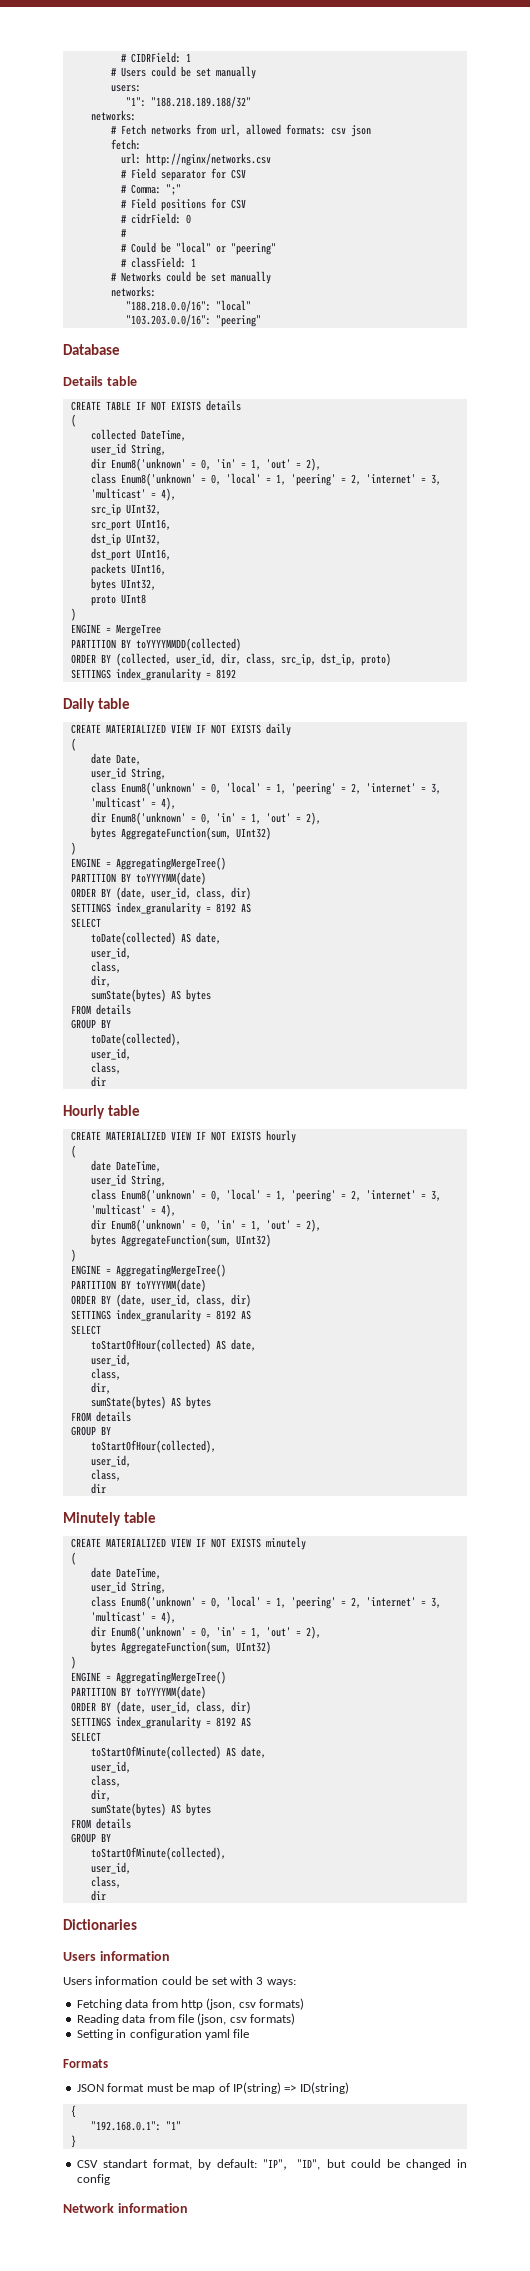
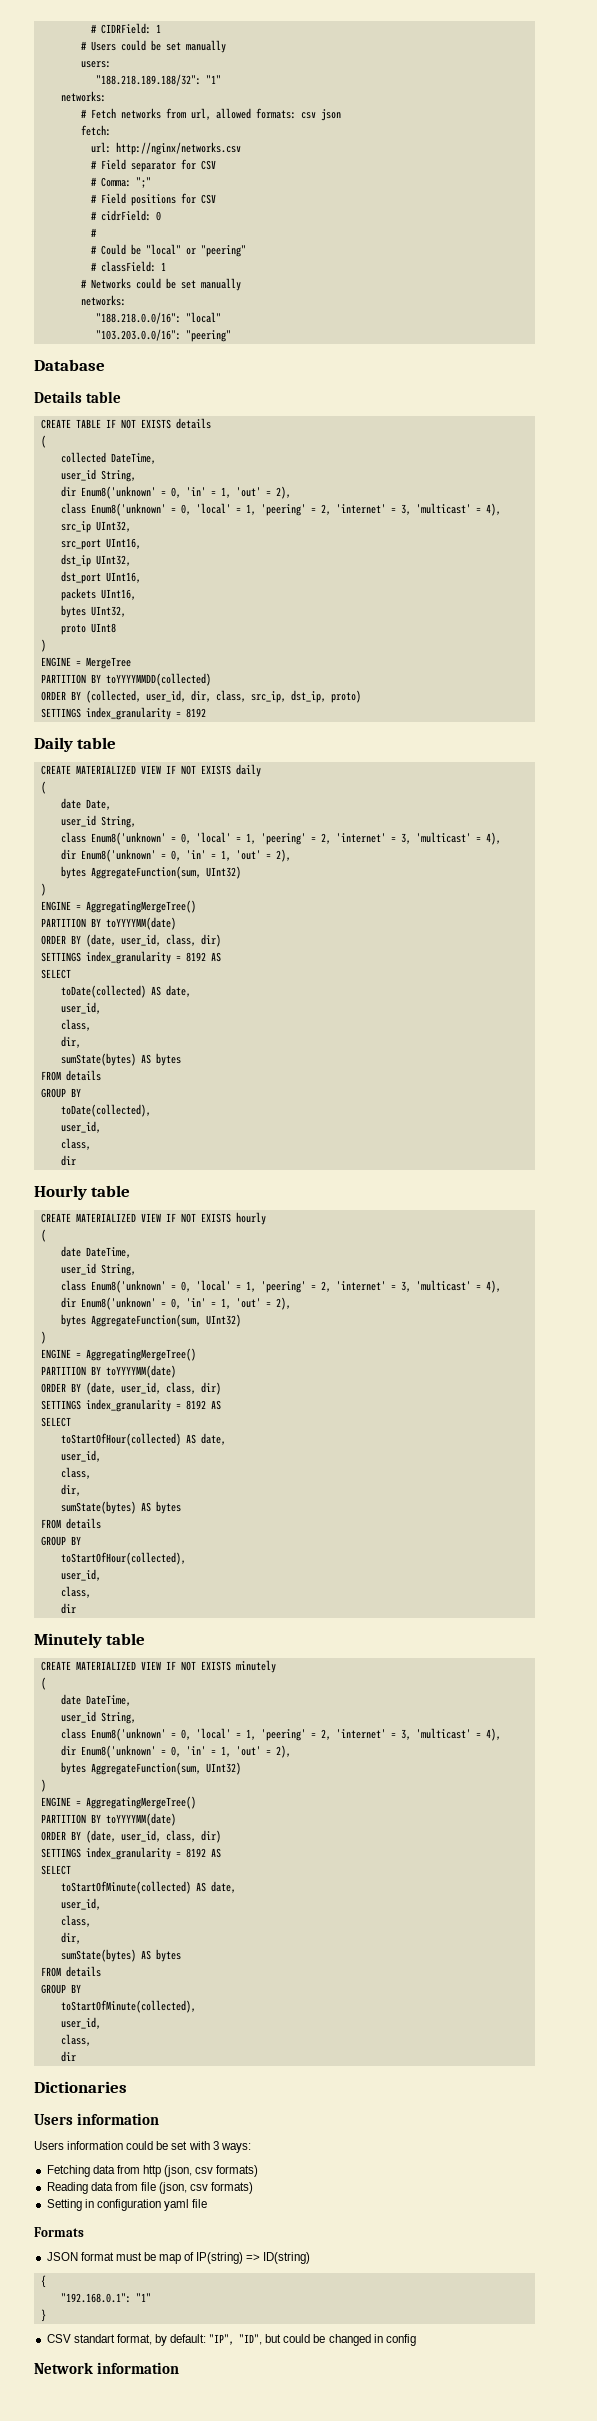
[125,96,251,108] "1": "188.218.189.188/32" -> [95,74,221,86] "188.218.189.188/32": "1"

